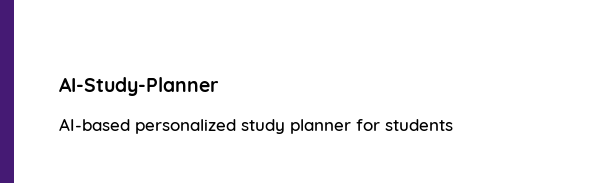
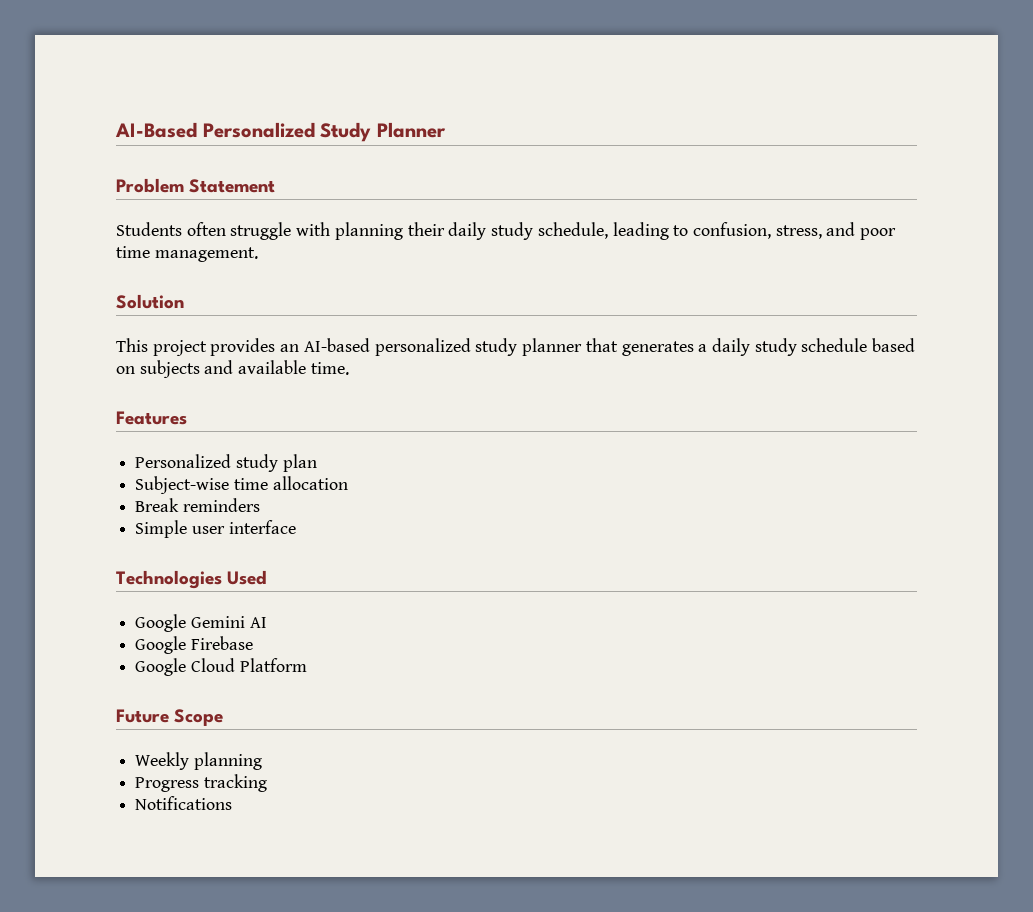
[59,77,219,96] [59,118,453,134] AI-Study-Planner // AI-based personalized study planner for students -> [115,122,446,142] [116,178,276,193] [116,222,897,240] [116,246,258,262] [116,294,184,309] [116,338,916,356] [116,360,349,378] [116,411,187,425] [135,454,317,472] [135,476,348,494] [135,498,260,512] [135,520,296,538] [116,570,268,589] [135,614,267,632] [135,636,253,654] [135,658,307,676] [116,709,224,726] [135,752,262,770] [135,774,267,792] [135,796,233,810] AI-Based Personalized Study Planner // Problem Statement // Students often struggle with planning their daily study schedule, leading to confusion, stress, and poor time management. // Solution // This project provides an AI-based personalized study planner that generates a daily study schedule based on subjects and available time. // Features // Personalized study plan // Subject-wise time allocation // Break reminders // Simple user interface // Technologies Used // Google Gemini AI // Google Firebase // Google Cloud Platform // Future Scope // Weekly planning // Progress tracking // Notifications

